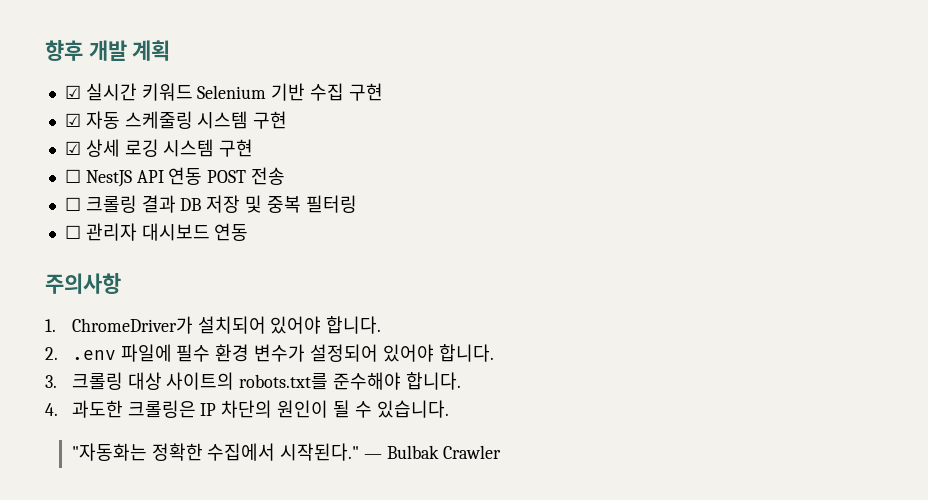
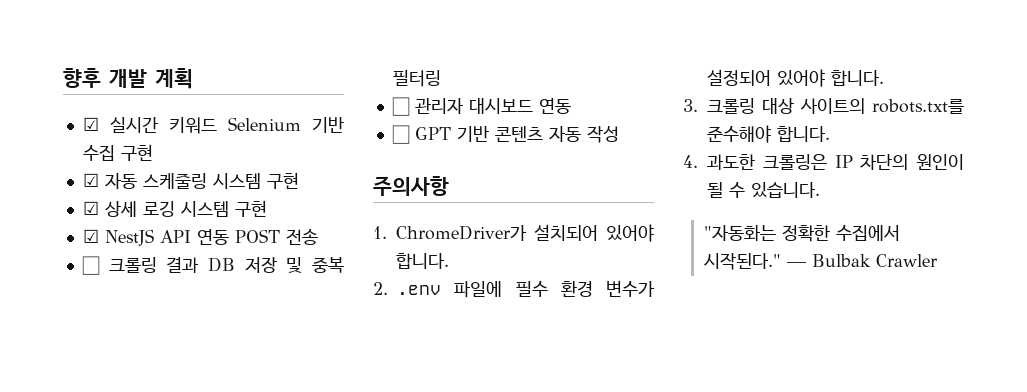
[64,169,81,183] ☐ -> [82,229,99,243] ☑
(249, 232) none -> [391,125,619,144] // ☐ GPT 기반 콘텐츠 자동 작성

